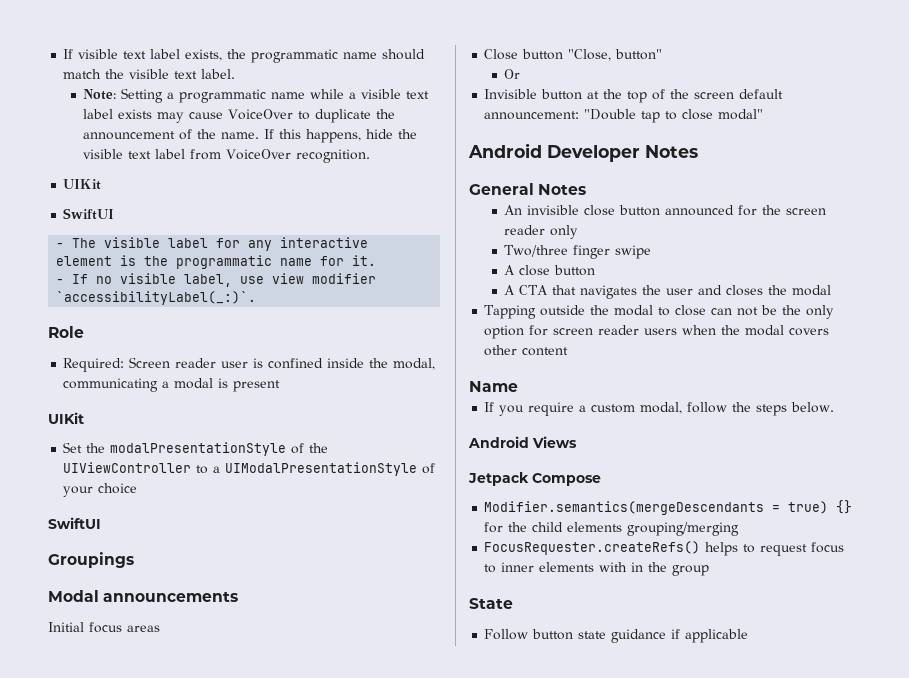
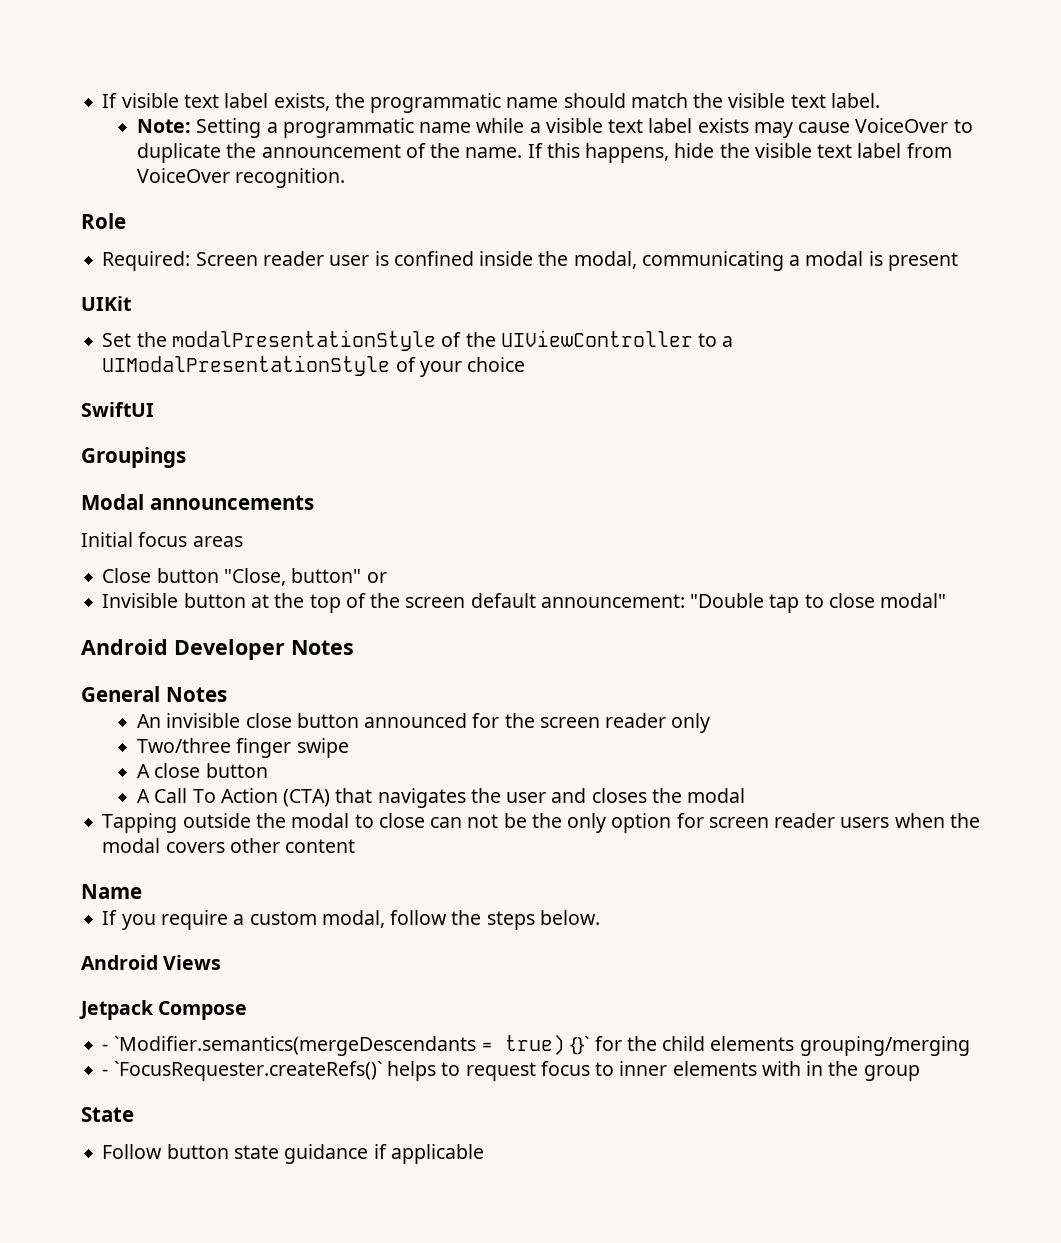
[63,179,102,190] [63,208,115,220] [56,237,369,251] [56,255,377,269] [56,273,377,287] [56,291,257,305] // UIKit // SwiftUI // - The visible label for any interactive element is the programmatic name for it. // - If no visible label, use view modifier `accessibilityLabel(_:)`. -> (346, 178) none
[504,69,521,79] // Or -> [366,572,387,583] or
[519,285,549,295] CTA -> [154,788,331,807] Call To Action (CTA)
[484,501,765,515] Modifier.semantics(mergeDescendants -> [102,1036,476,1056] - `Modifier.semantics(mergeDescendants
[836,500,853,514] {} -> [570,1036,590,1055] {}`
[484,541,701,555] FocusRequester.createRefs() -> [102,1061,382,1081] - `FocusRequester.createRefs()`

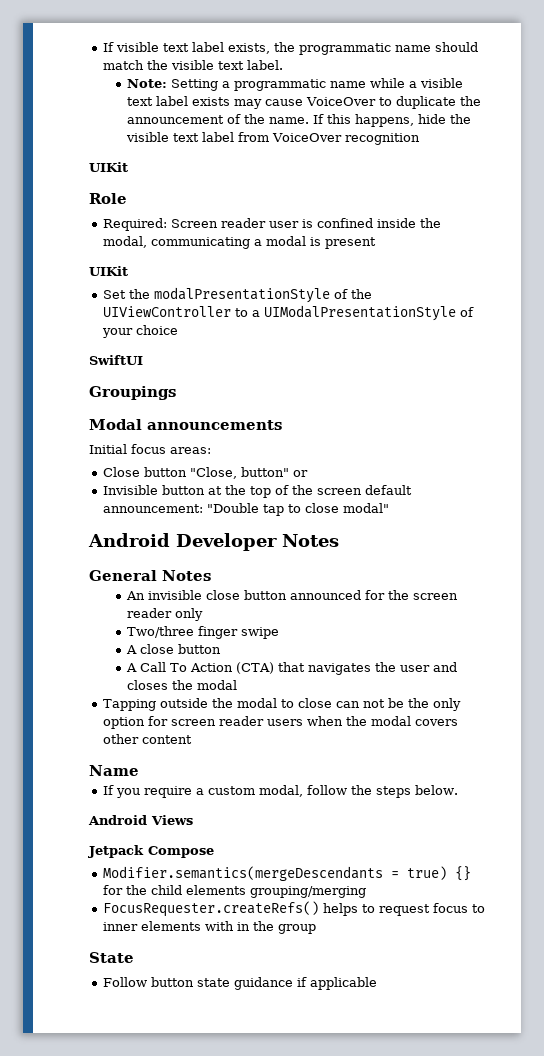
[235,168,346,188] recognition. -> [345,133,421,145] [89,162,128,172] recognition // UIKit
[192,536,243,547] areas -> [170,447,211,454] areas:
[102,1036,476,1056] - `Modifier.semantics(mergeDescendants -> [103,866,384,881] Modifier.semantics(mergeDescendants
[570,1036,590,1055] {}` -> [455,866,472,881] {}
[102,1061,382,1081] - `FocusRequester.createRefs()` -> [103,901,320,917] FocusRequester.createRefs()

